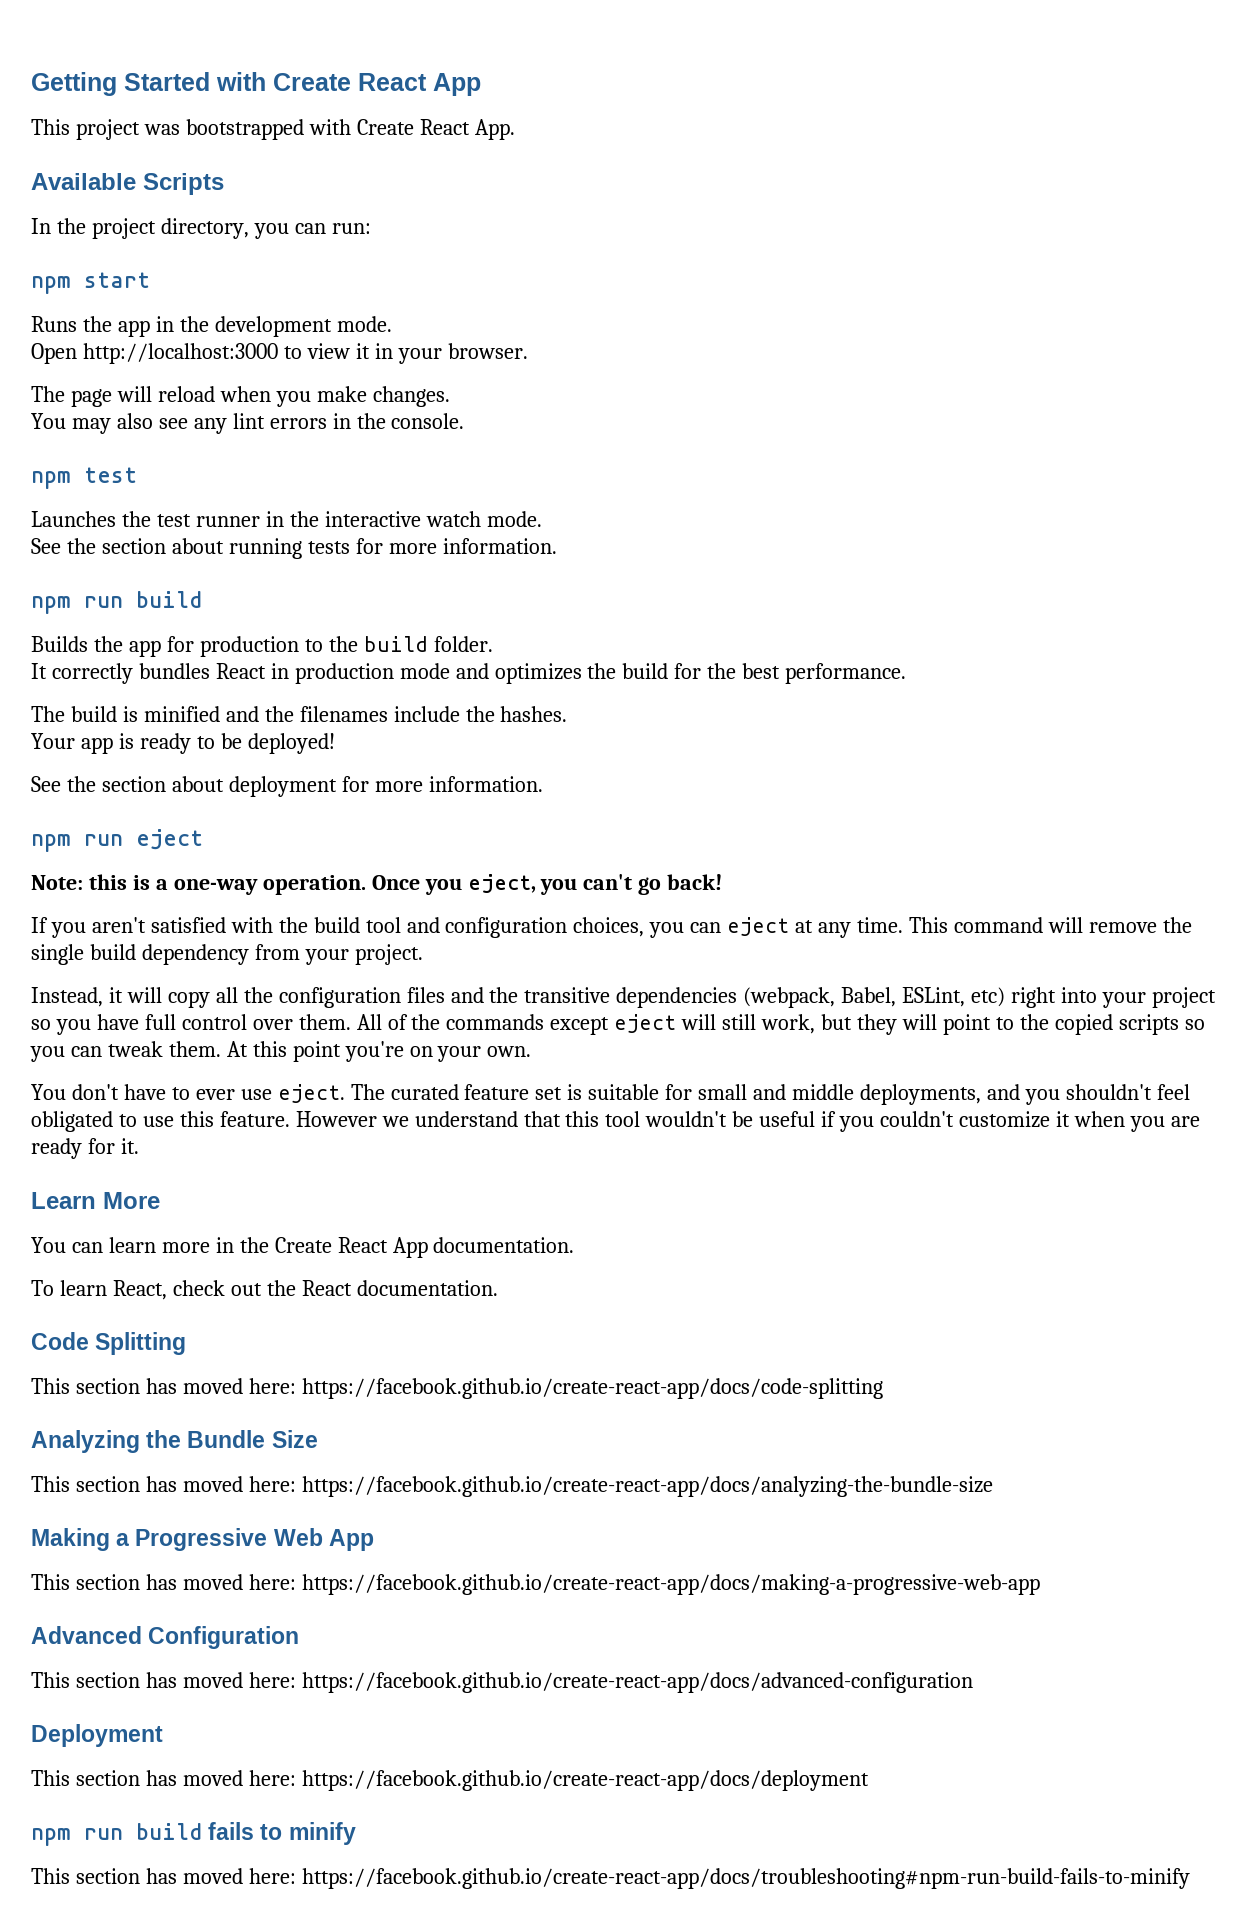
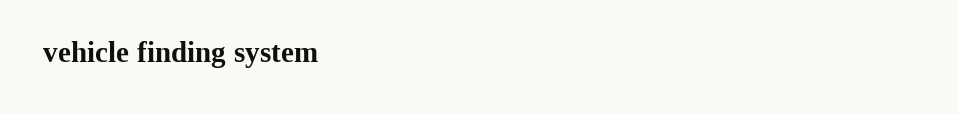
[31,72,481,96] [31,119,515,140] [31,173,224,195] [31,218,371,239] [31,272,150,294] [31,316,392,337] [31,343,528,364] [31,386,450,407] [31,413,465,434] [31,467,137,489] [31,511,542,527] [31,538,557,559] [31,591,202,614] [31,636,493,657] [31,663,907,684] [31,706,568,722] [31,733,335,754] [31,776,543,797] [31,829,203,852] [31,874,723,895] [31,917,1192,938] [31,944,423,965] [31,987,1216,1008] [31,1014,1205,1035] [30,1041,532,1062] [31,1084,1190,1105] [31,1111,1200,1132] [31,1138,139,1159] [31,1192,160,1209] [31,1237,575,1258] [31,1280,498,1300] [31,1332,187,1355] [31,1378,883,1399] [31,1430,318,1453] [31,1476,993,1497] [31,1528,374,1551] [31,1574,1040,1595] [31,1626,300,1649] [31,1672,973,1693] [31,1724,163,1747] [31,1770,869,1791] [31,1822,356,1846] [31,1868,1190,1889] Getting Started with Create React App // This project was bootstrapped with Create React App. // Available Scripts // In the project directory, you can run: // npm start // Runs the app in the development mode. // Open http://localhost:3000 to view it in your browser. // The page will reload when you make changes. // You may also see any lint errors in the console. // npm test // Launches the test runner in the interactive watch mode. // See the section about running tests for more information. // npm run build // Builds the app for production to the build folder. // It correctly bundles React in production mode and optimizes the build for the best performance. // The build is minified and the filenames include the hashes. // Your app is ready to be deployed! // See the section about deployment for more information. // npm run eject // Note: this is a one-way operation. Once you eject, you can't go back! // If you aren't satisfied with the build tool and configuration choices, you can eject at any time. This command will remove the single build dependency from your project. // Instead, it will copy all the configuration files and the transitive dependencies (webpack, Babel, ESLint, etc) right into your project so you have full control over them. All of the commands except eject will still work, but they will point to the copied scripts so you can tweak them. At this point you're on your own. // You don't have to ever use eject. The curated feature set is suitable for small and middle deployments, and you shouldn't feel obligated to use this feature. However we understand that this tool wouldn't be useful if you couldn't customize it when you are ready for it. // Learn More // You can learn more in the Create React App documentation. // To learn React, check out the React documentation. // Code Splitting // This section has moved here: https://facebook.github.io/create-react-app/docs/code-splitting // Analyzing the Bundle Size // This section has moved here: https://facebook.github.io/create-react-app/docs/analyzing-the-bundle-size // Making a Progressive Web App // This section has moved here: https://facebook.github.io/create-react-app/docs/making-a-progressive-web-app // Advanced Configuration // This section has moved here: https://facebook.github.io/create-react-app/docs/advanced-configuration // Deployment // This section has moved here: https://facebook.github.io/create-react-app/docs/deployment // npm run build fails to minify // This section has moved here: https://facebook.github.io/create-react-app/docs/troubleshooting#npm-run-build-fails-to-minify -> [43,41,318,68] vehicle finding system

